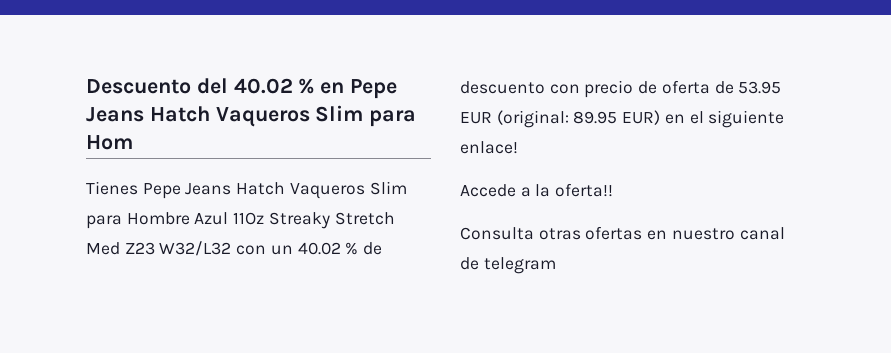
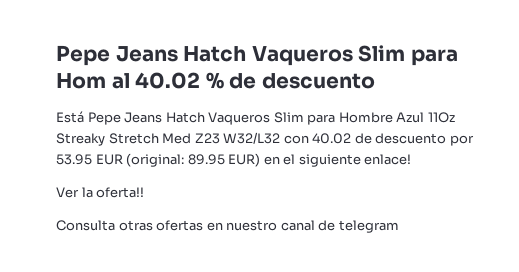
[86,78,345,94] Descuento del 40.02 % en -> (56, 55) none
[86,181,138,195] // Tienes -> [111,72,375,89] [56,111,84,123] al 40.02 % de descuento // Está
[270,242,383,255] [460,80,734,98] un 40.02 % de descuento con precio de oferta de -> [312,133,474,146] 40.02 de descuento por
[460,184,531,197] Accede a -> [56,187,79,198] Ver

